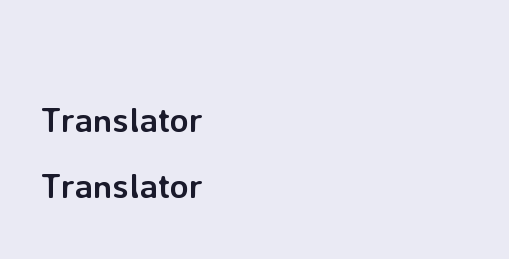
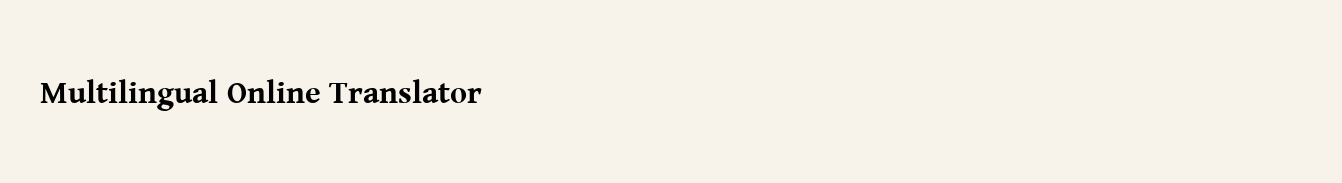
[41,108,203,132] [41,174,203,198] Translator // Translator -> [40,79,483,111] Multilingual Online Translator

